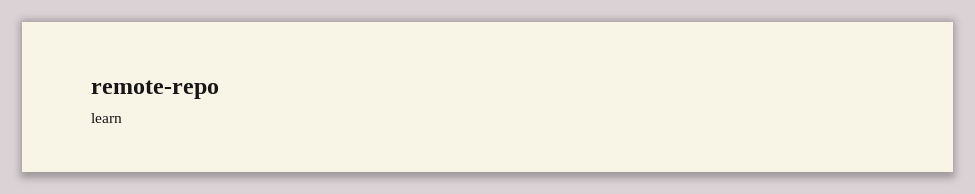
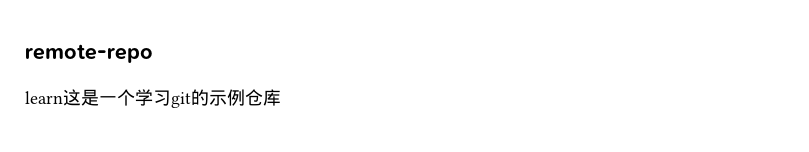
(122, 118) none -> [63,89,281,108] 这是一个学习git的示例仓库

